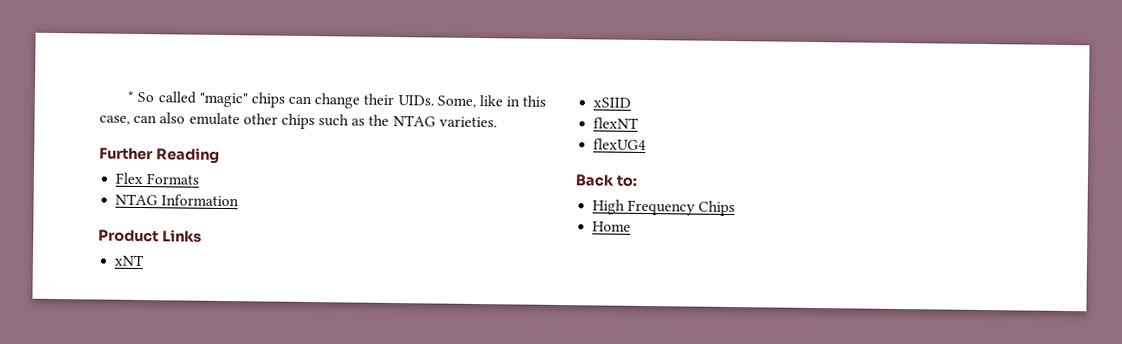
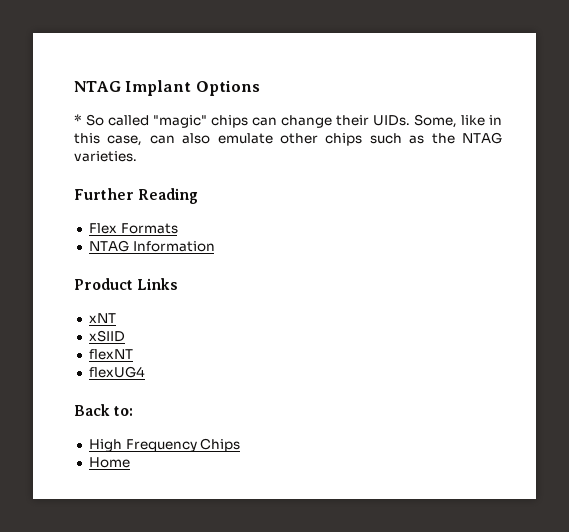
(127, 96) none -> [74,80,260,96] NTAG Implant Options //

